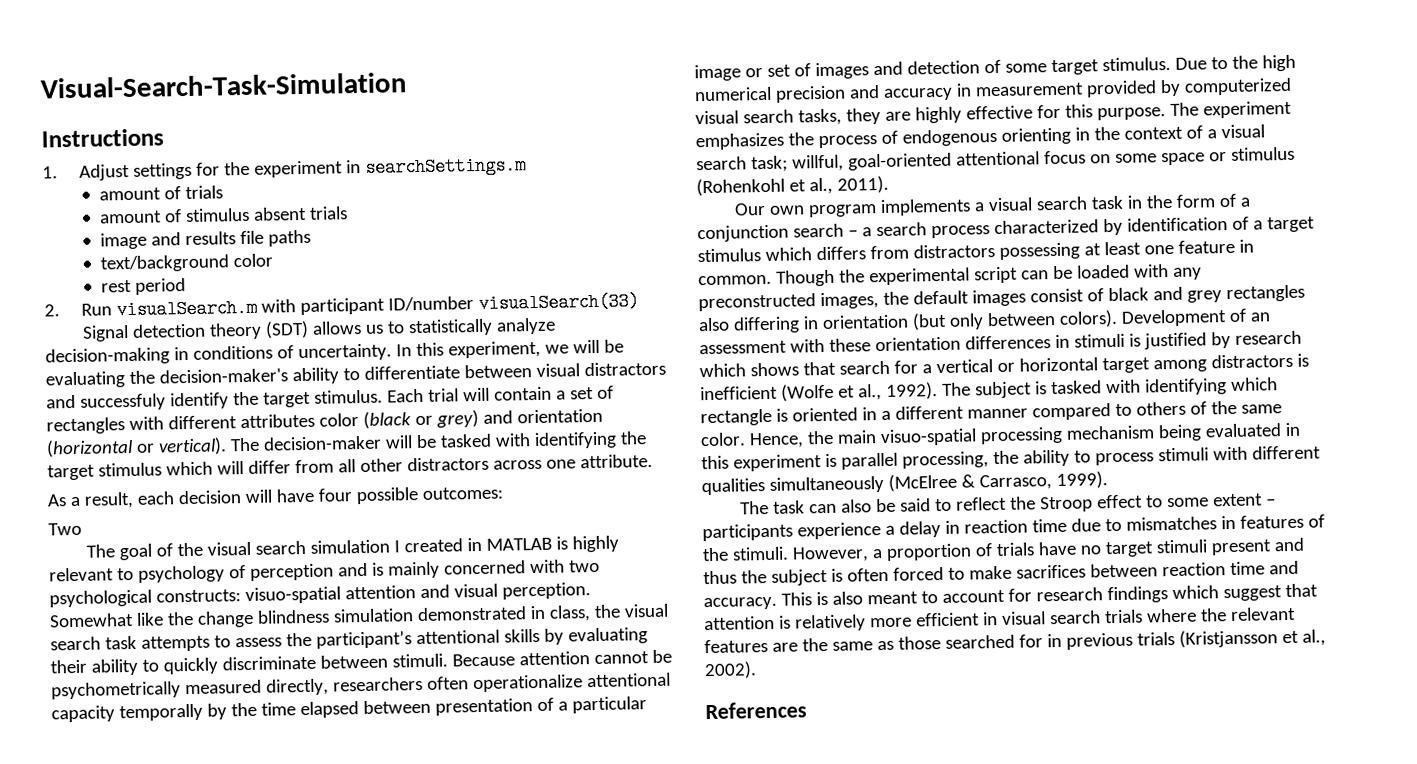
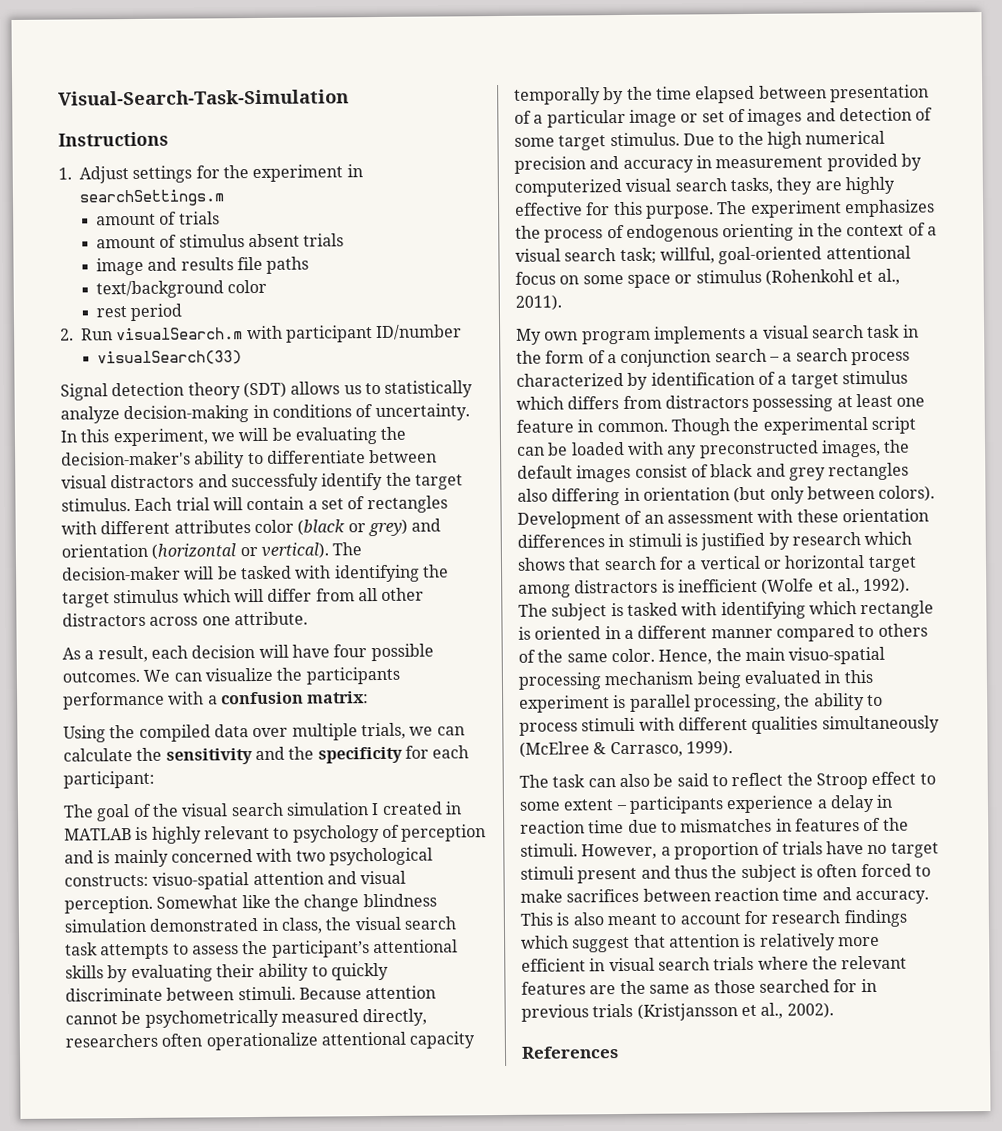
(474, 304) none -> (463, 332) //
[421,486,503,500] [48,522,82,536] outcomes: // Two -> [62,666,400,685] [63,691,370,710] [63,722,465,743] [63,745,470,765] [63,770,155,789] outcomes. We can visualize the participants performance with a confusion matrix: // Using the compiled data over multiple trials, we can calculate the sensitivity and the specificity for each participant:
[733,202,766,216] Our -> [516,328,542,345] My

